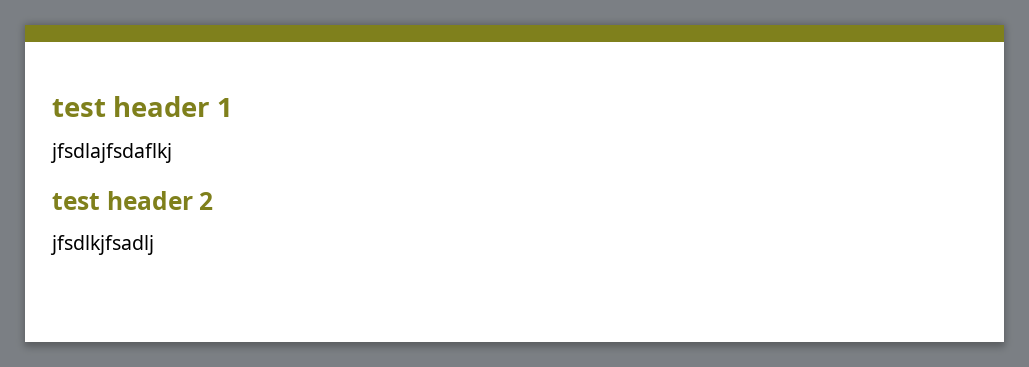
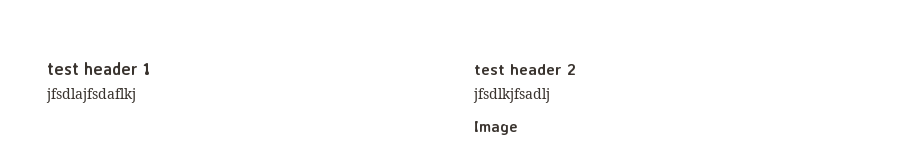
(154, 245) none -> [474,121,518,135] // Image

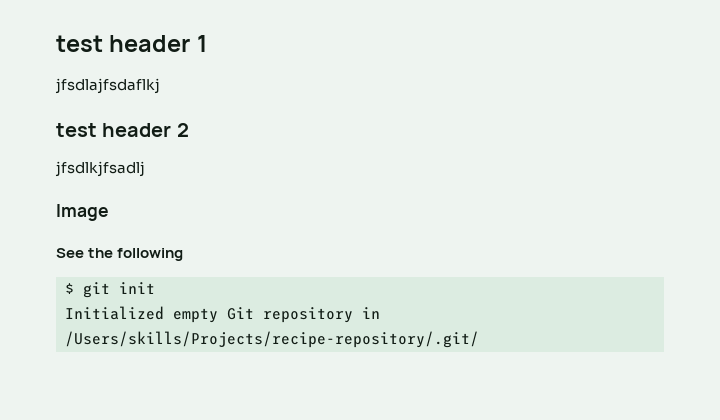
(518, 128) none -> [56,248,184,261] [65,282,155,298] [65,306,380,323] [65,331,479,348] // See the following // $ git init // Initialized empty Git repository in /Users/skills/Projects/recipe-repository/.git/

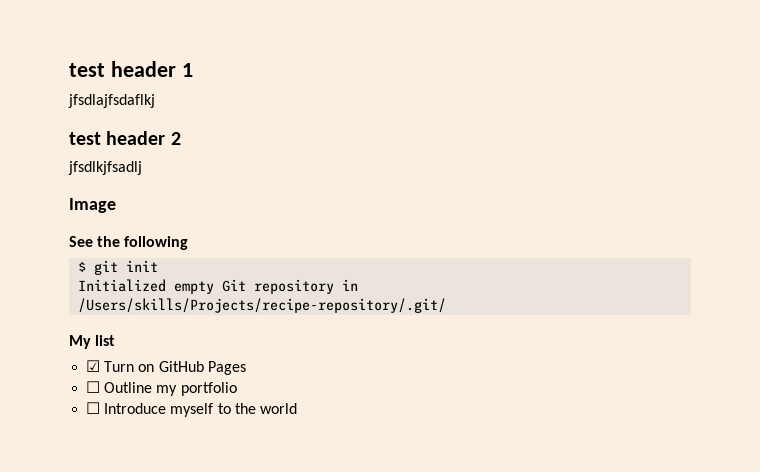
(479, 339) none -> [69,335,116,349] [86,360,246,375] [86,381,237,396] [86,402,297,417] // My list // ☑ Turn on GitHub Pages // ☐ Outline my portfolio // ☐ Introduce myself to the world

